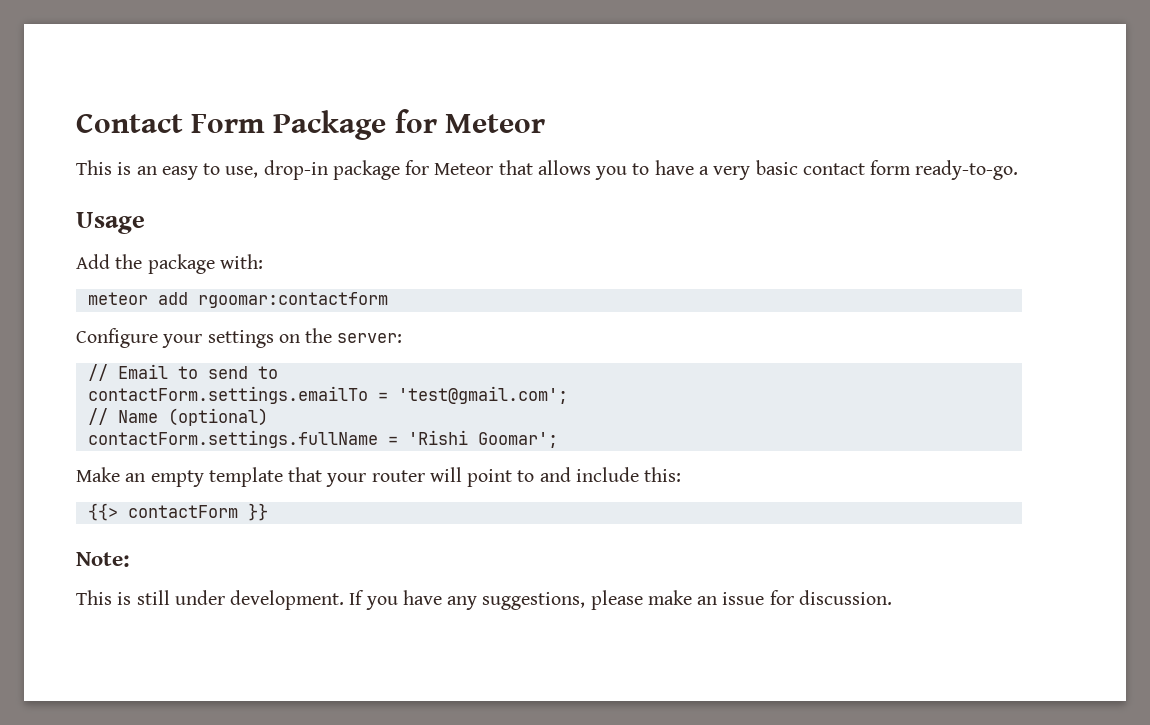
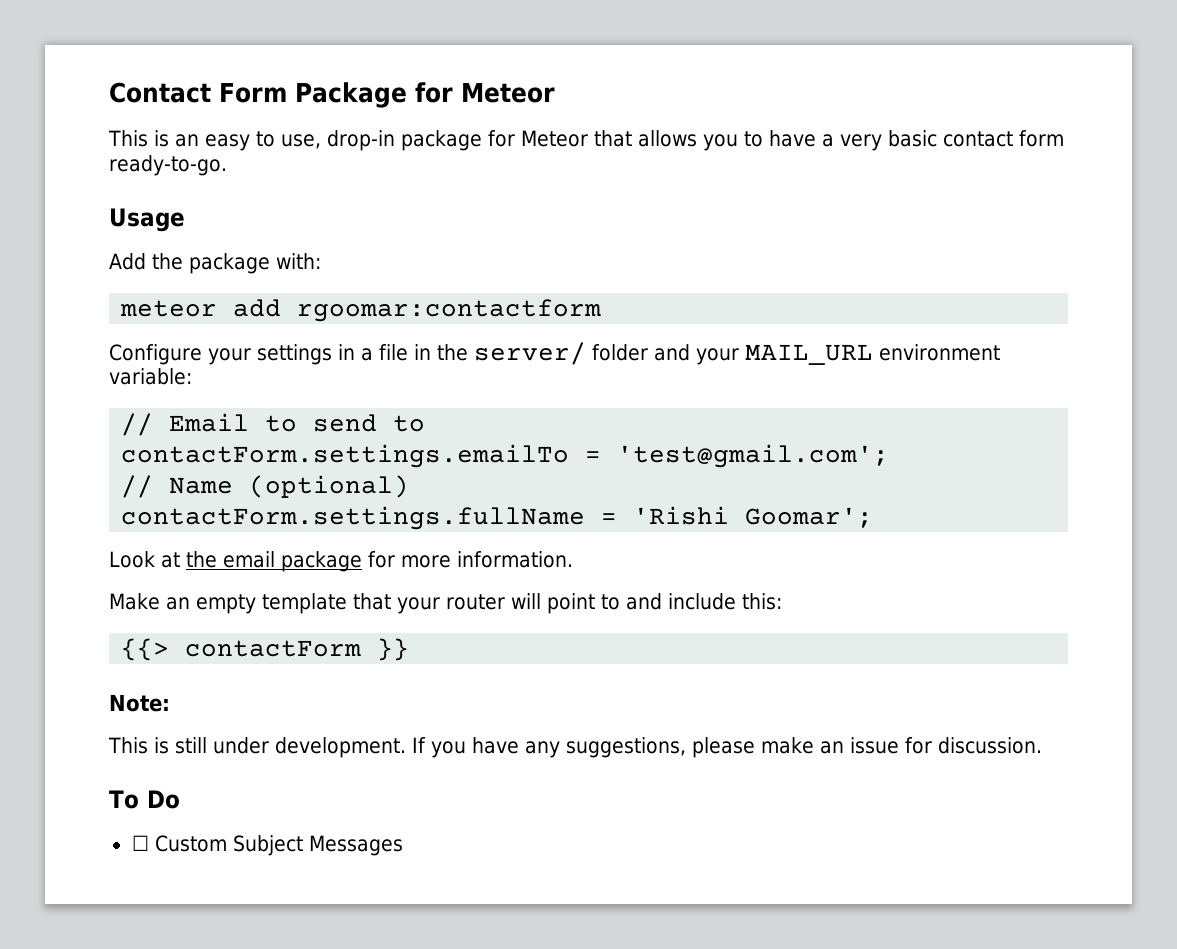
[278,328,403,343] on the server: -> [338,342,1000,365] [109,368,192,385] in a file in the server/ folder and your MAIL_URL environment variable:
(558, 440) none -> [109,551,573,572] // Look at the email package for more information.
(892, 597) none -> [109,790,180,809] [131,835,403,856] // To Do // ☐ Custom Subject Messages

